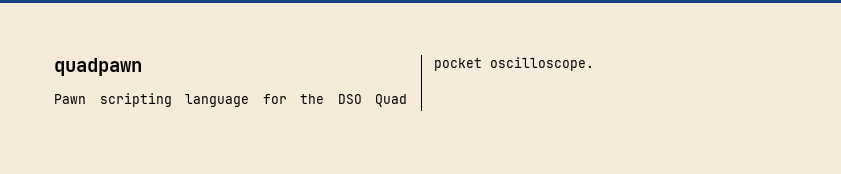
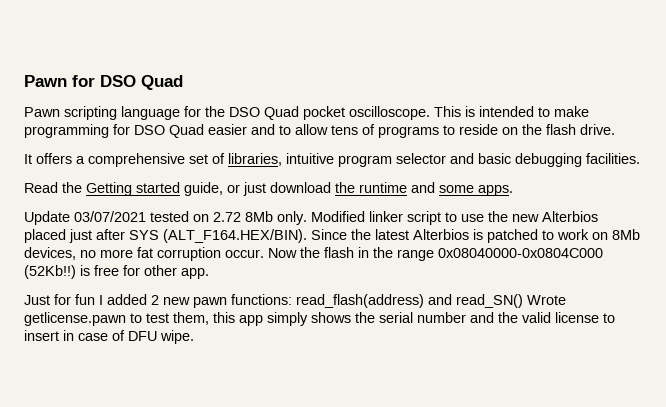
[54,58,142,76] quadpawn -> [24,75,183,90] Pawn for DSO Quad
(594, 64) none -> [434,106,589,117] [24,124,615,138] [24,153,640,167] [24,182,513,196] [24,211,598,225] [24,229,640,243] [24,247,603,261] [24,265,209,279] [24,294,566,308] [24,312,615,326] [24,330,194,344] This is intended to make programming for DSO Quad easier and to allow tens of programs to reside on the flash drive. // It offers a comprehensive set of libraries, intuitive program selector and basic debugging facilities. // Read the Getting started guide, or just download the runtime and some apps. // Update 03/07/2021 tested on 2.72 8Mb only. Modified linker script to use the new Alterbios placed just after SYS (ALT_F164.HEX/BIN). Since the latest Alterbios is patched to work on 8Mb devices, no more fat corruption occur. Now the flash in the range 0x08040000-0x0804C000 (52Kb!!) is free for other app. // Just for fun I added 2 new pawn functions: read_flash(address) and read_SN() Wrote getlicense.pawn to test them, this app simply shows the serial number and the valid license to insert in case of DFU wipe.

